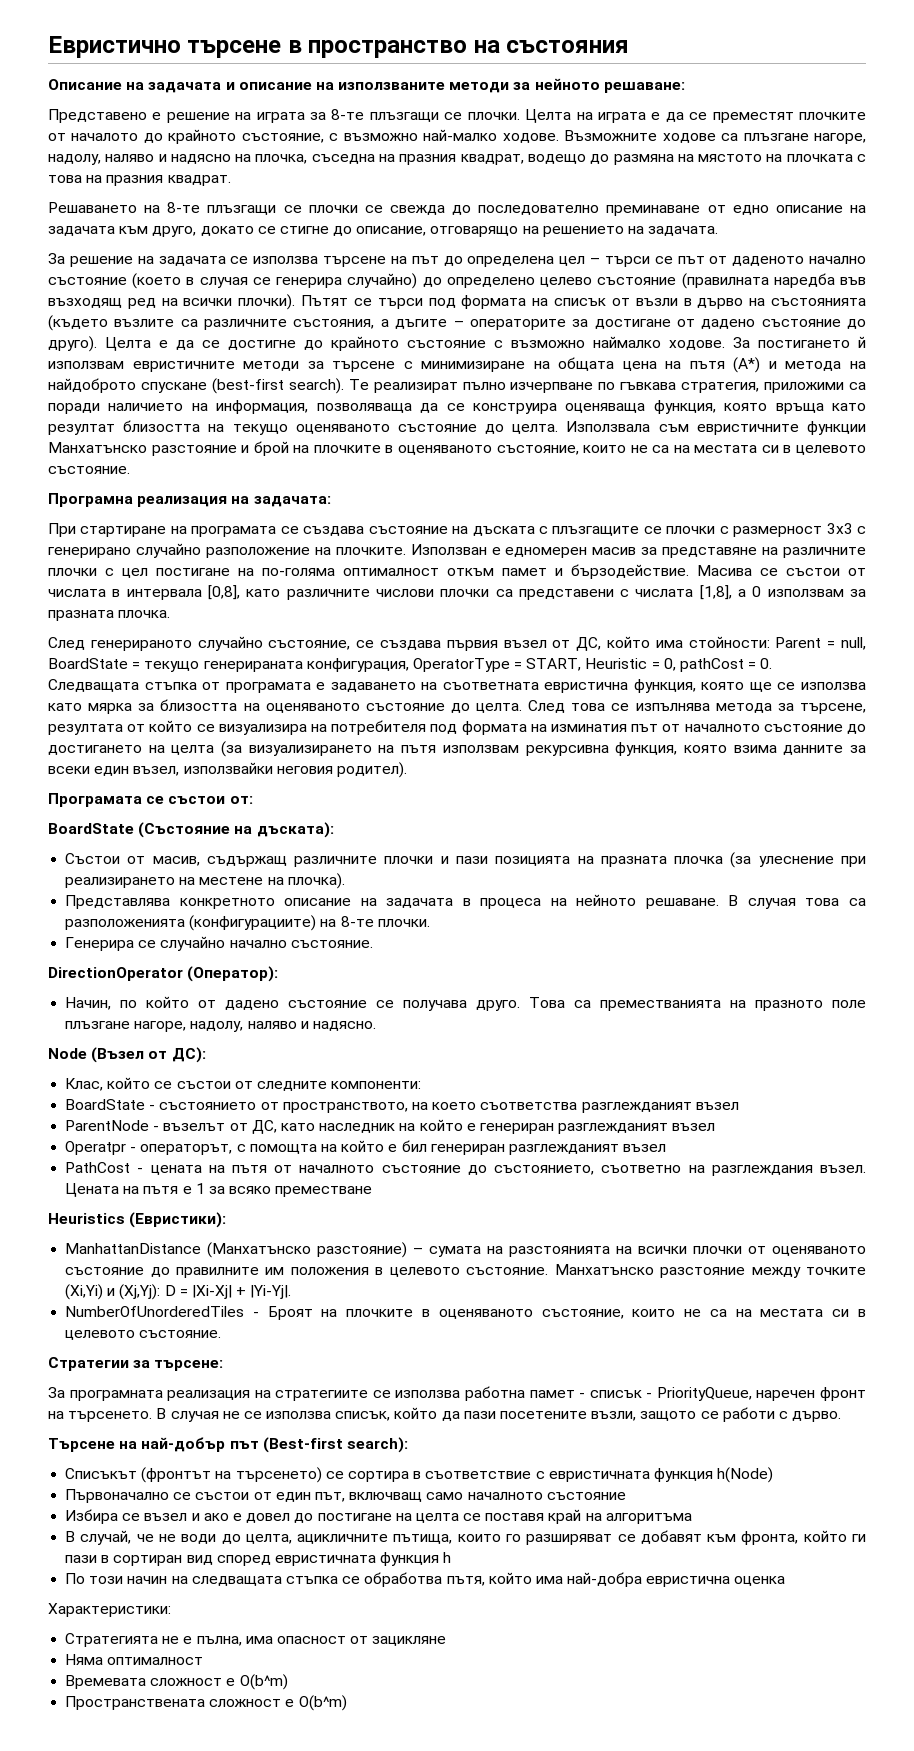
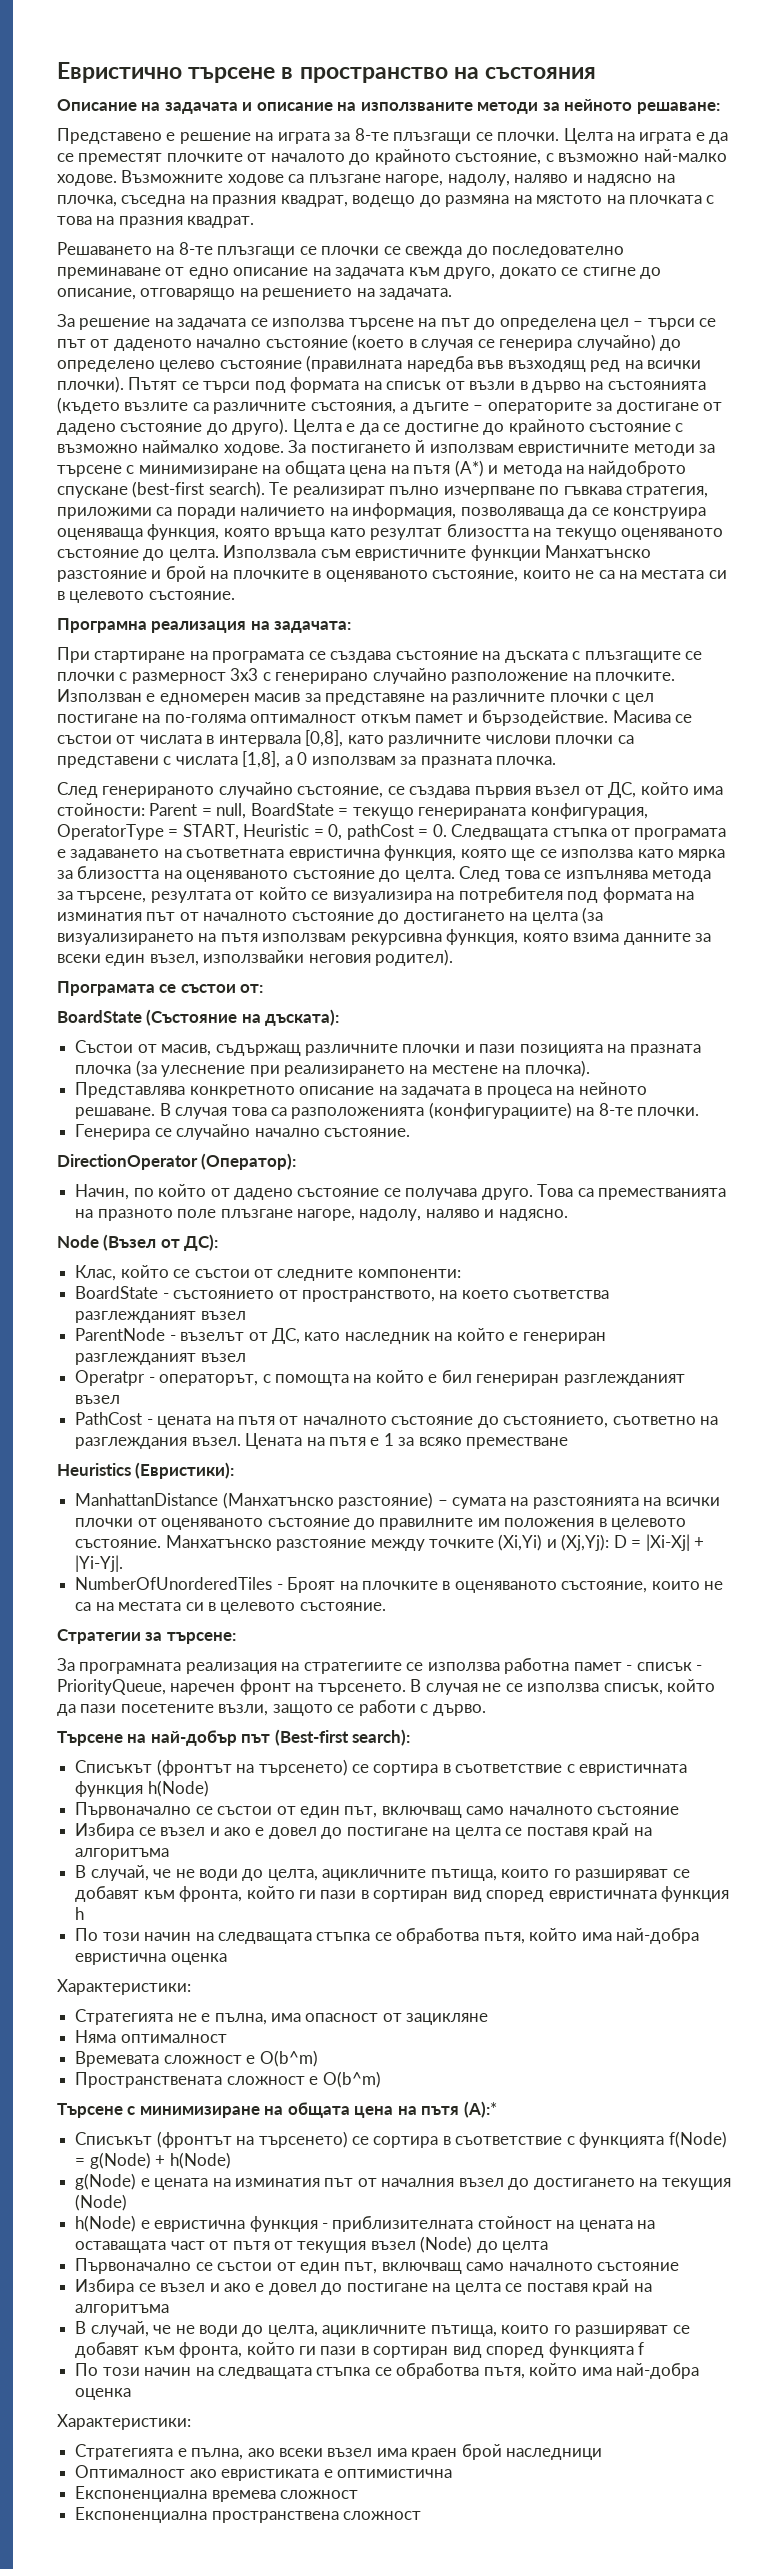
(347, 1703) none -> [57,2101,497,2118] [75,2131,727,2148] [75,2152,231,2169] [75,2173,731,2190] [75,2194,128,2211] [75,2215,656,2232] [75,2236,549,2253] [75,2258,680,2274] [75,2279,652,2295] [75,2304,170,2316] [75,2321,690,2337] [75,2342,645,2358] [75,2363,700,2379] [75,2388,132,2400] [57,2414,191,2430] [75,2444,603,2460] [75,2465,452,2481] [75,2486,359,2502] [75,2507,422,2523] // Търсене с минимизиране на общата цена на пътя (A):* // Списъкът (фронтът на търсенето) се сортира в съответствие с функцията f(Node) = g(Node) + h(Node) // g(Node) e цената на изминатия път от началния възел до достигането на текущия (Node) // h(Node) e евристична функция - приблизителната стойност на цената на оставащата част от пътя от текущия възел (Node) до целта // Първоначално се състои от един път, включващ само началното състояние // Избира се възел и ако е довел до постигане на целта се поставя край на алгоритъма // В случай, че не води до целта, ацикличните пътища, които го разширяват се добавят към фронта, който ги пази в сортиран вид според функцията f // По този начин на следващата стъпка се обработва пътя, който има най-добра оценка // Характеристики: // Стратегията е пълна, ако всеки възел има краен брой наследници // Оптималност ако евристиката е оптимистична // Експоненциална времева сложност // Експоненциална пространствена сложност

